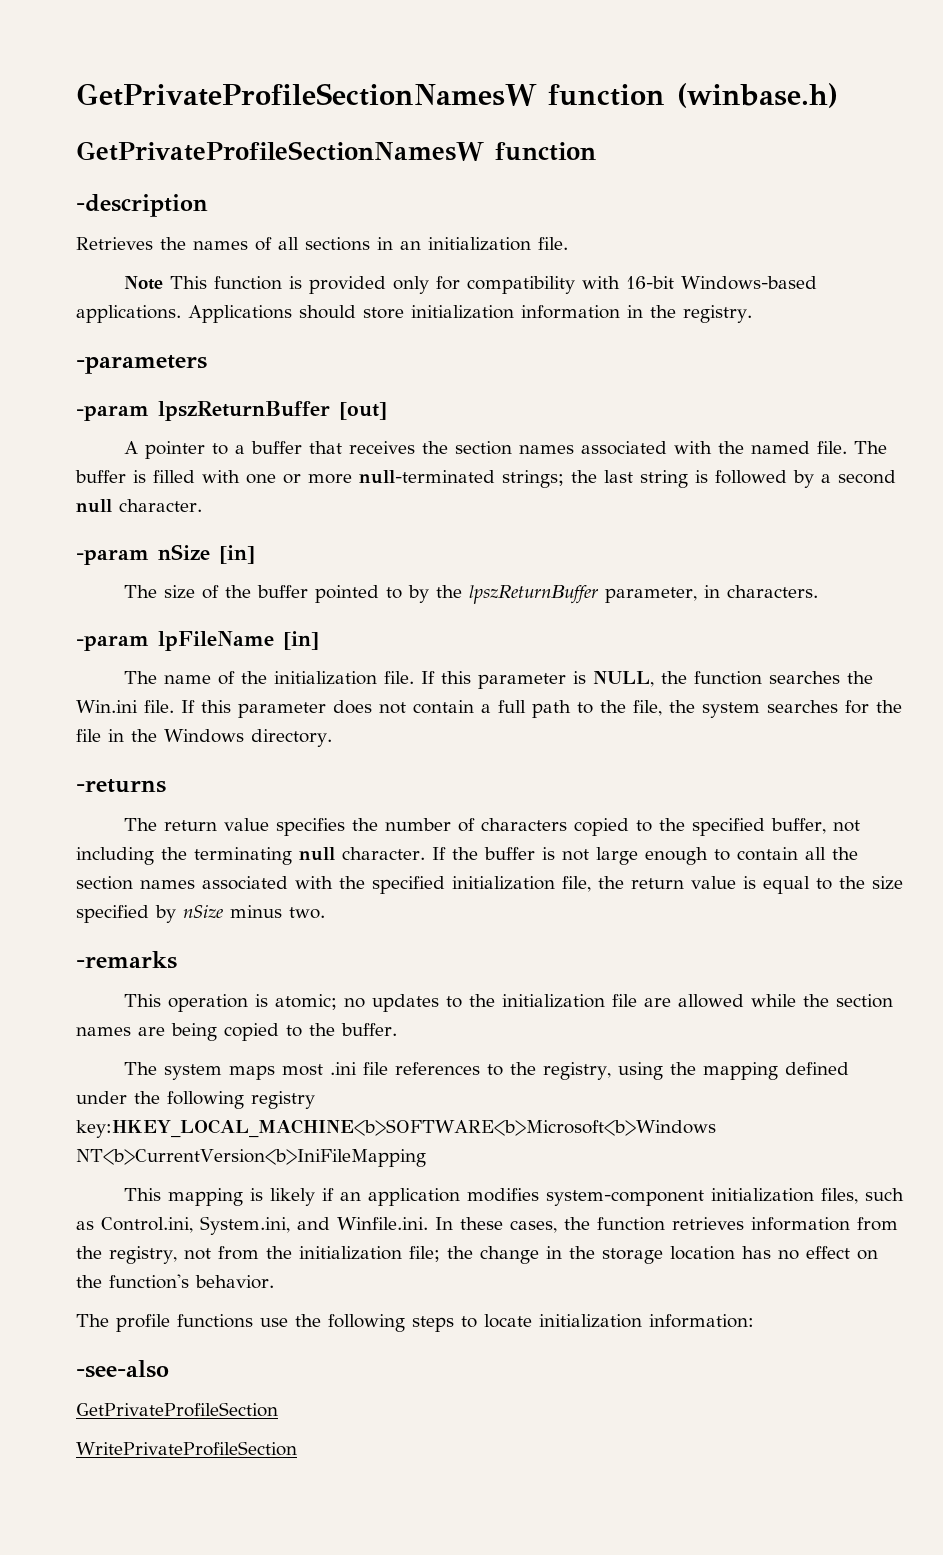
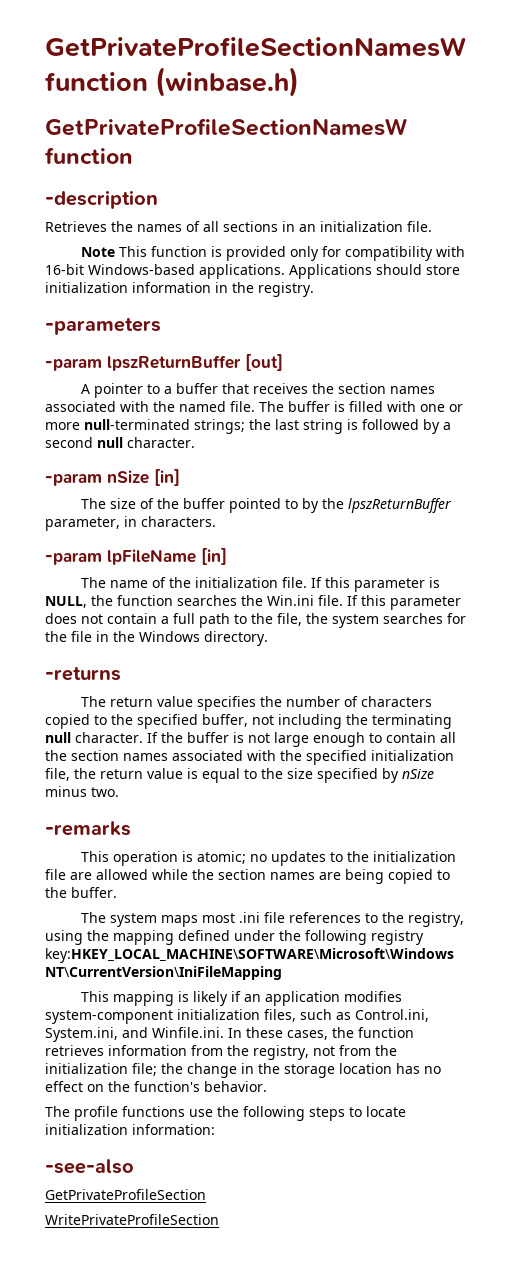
[76,1119,716,1138] [76,1149,426,1167] key:HKEY_LOCAL_MACHINE<b>SOFTWARE<b>Microsoft<b>Windows NT<b>CurrentVersion<b>IniFileMapping -> [45,948,454,963] [45,966,282,980] key:HKEY_LOCAL_MACHINE\SOFTWARE\Microsoft\Windows NT\CurrentVersion\IniFileMapping

